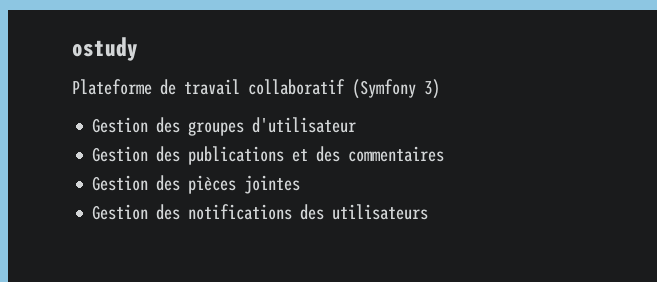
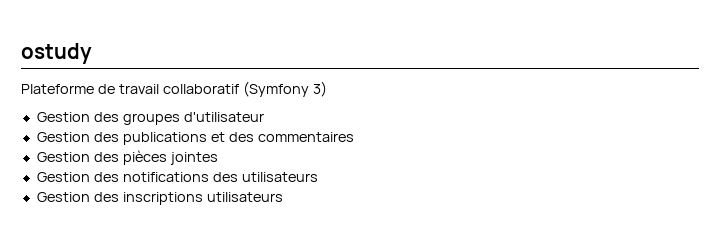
(429, 212) none -> [36,192,283,205] // Gestion des inscriptions utilisateurs

